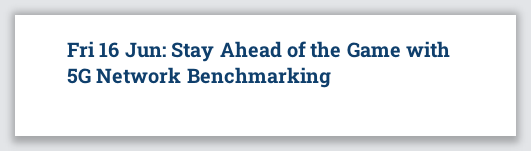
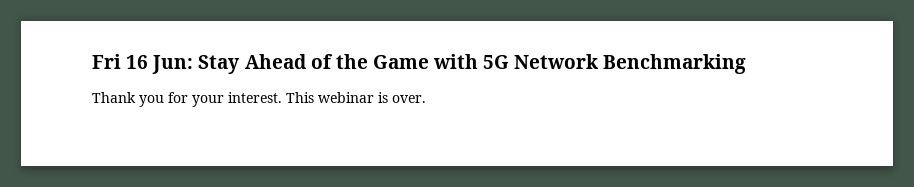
(331, 77) none -> [92,92,426,107] // Thank you for your interest. This webinar is over.

